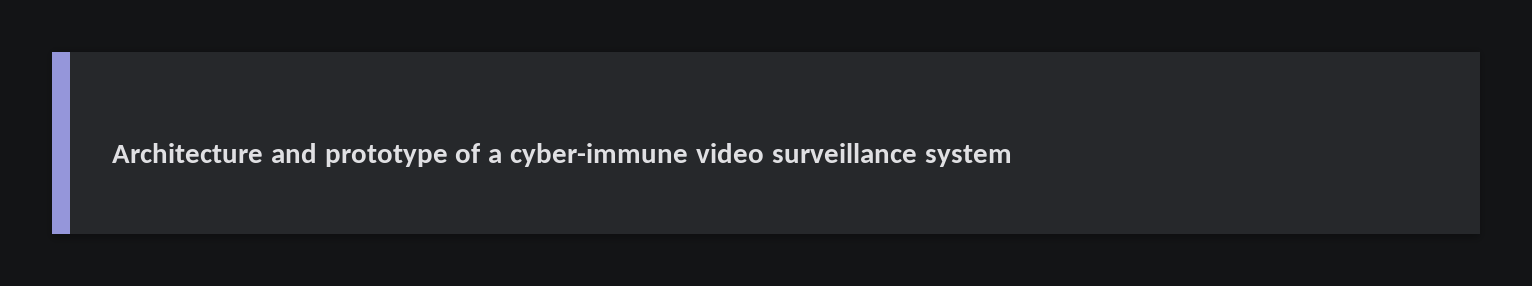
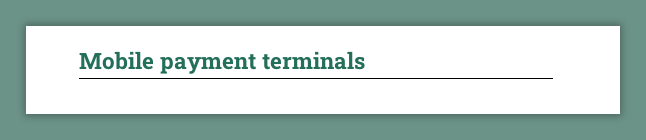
[112,143,1012,167] Architecture and prototype of a cyber-immune video surveillance system -> [79,51,366,74] Mobile payment terminals

